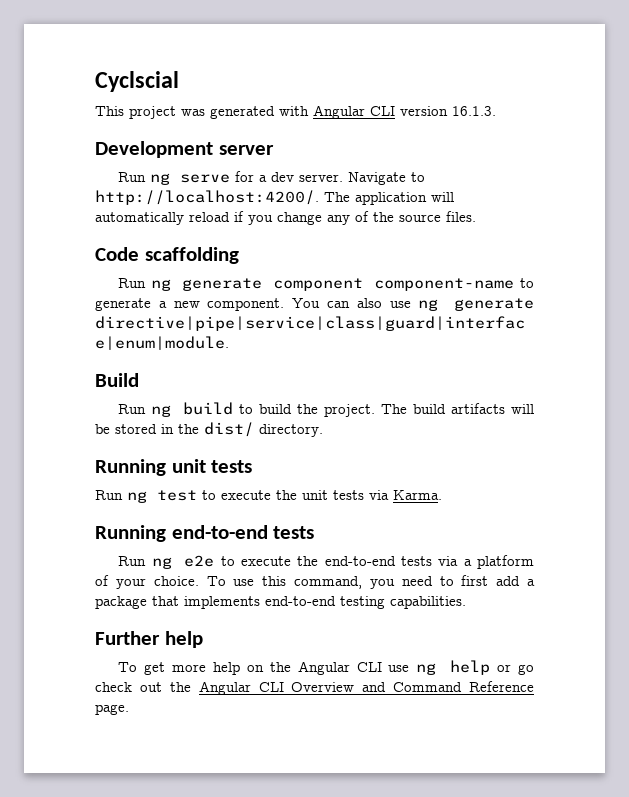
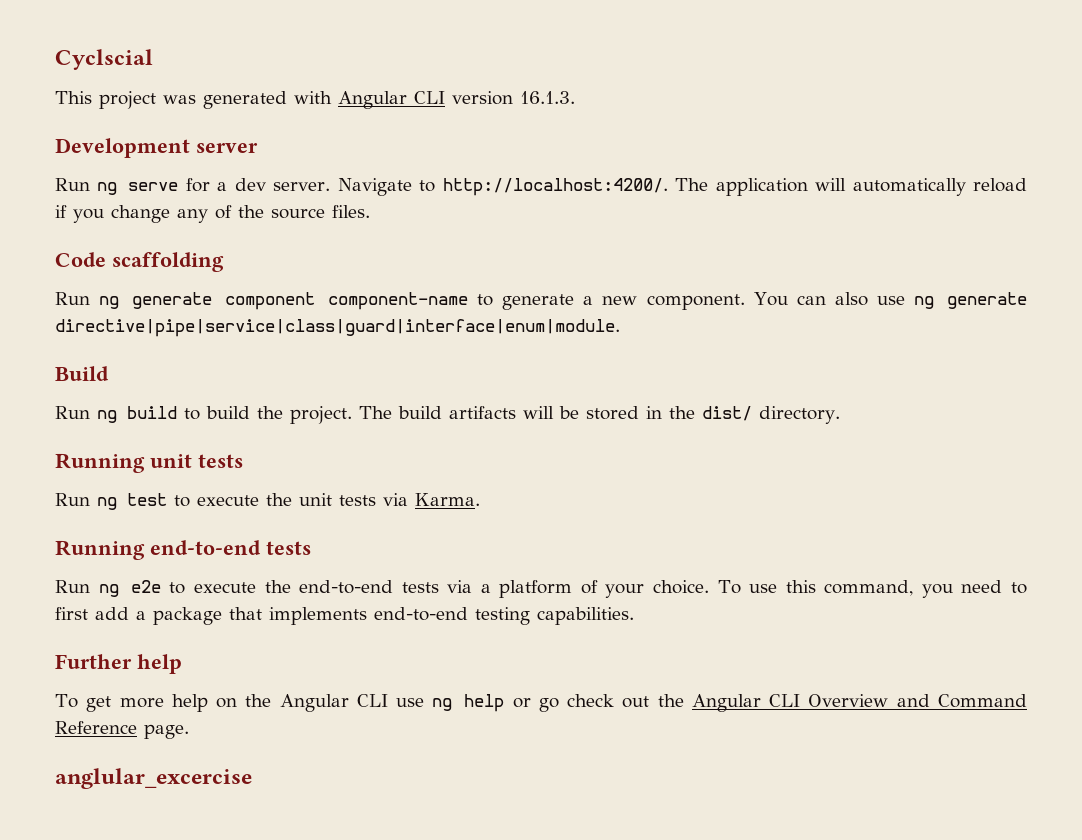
(129, 709) none -> [55,768,252,789] // anglular_excercise

